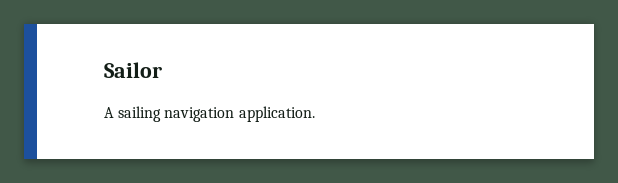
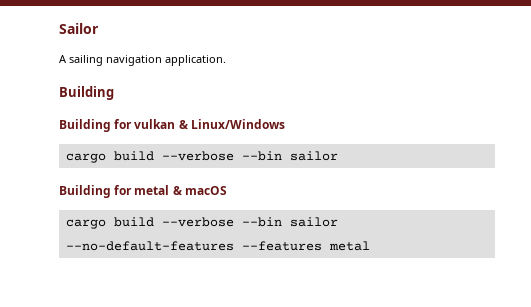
(315, 114) none -> [59,86,114,100] [59,119,285,132] [65,151,338,163] [59,185,227,198] [65,217,338,229] [65,241,370,251] // Building // Building for vulkan & Linux/Windows // cargo build --verbose --bin sailor // Building for metal & macOS // cargo build --verbose --bin sailor --no-default-features --features metal

